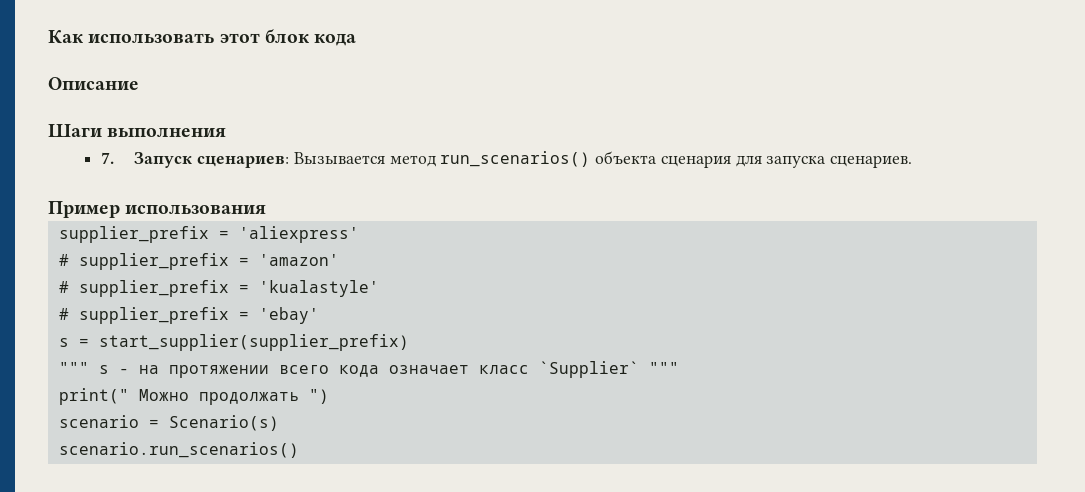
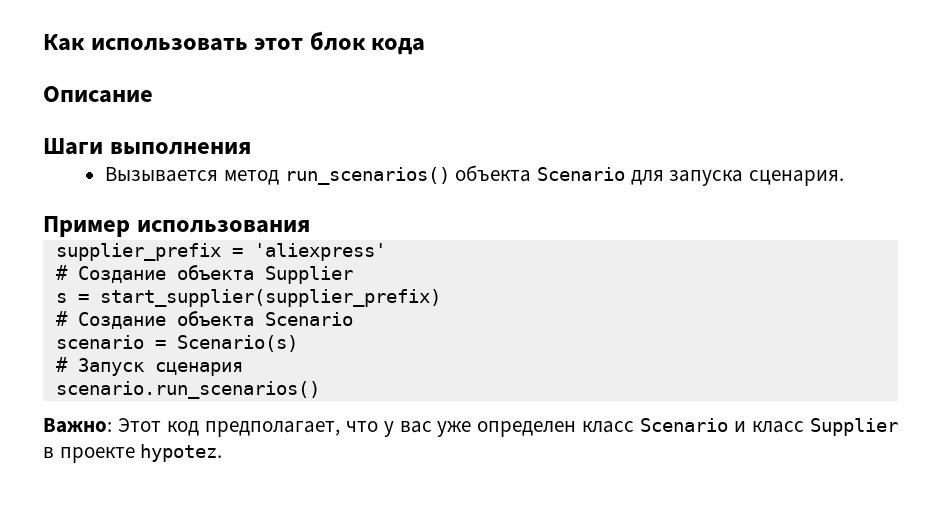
[100,152,290,168] 7. Запуск сценариев: -> (251, 148) none
[660,155,731,168] сценария -> [536,167,625,181] Scenario
[829,155,912,168] сценариев. -> [748,170,844,186] сценария.
[78,253,339,270] [58,280,379,297] [58,307,319,324] [58,334,409,351] [58,361,679,378] [58,388,329,405] [58,415,279,431] [58,442,299,458] supplier_prefix = 'amazon' // # supplier_prefix = 'kualastyle' // # supplier_prefix = 'ebay' // s = start_supplier(supplier_prefix) // """ s - на протяжении всего кода означает класс `Supplier` """ // print(" Можно продолжать ") // scenario = Scenario(s) // scenario.run_scenarios() -> [77,265,353,284] [55,289,441,307] [55,311,353,329] [55,335,298,352] [55,357,243,376] [55,381,320,399] [43,418,898,437] [43,444,223,463] Создание объекта Supplier // s = start_supplier(supplier_prefix) // # Создание объекта Scenario // scenario = Scenario(s) // # Запуск сценария // scenario.run_scenarios() // Важно: Этот код предполагает, что у вас уже определен класс Scenario и класс Supplier в проекте hypotez.

